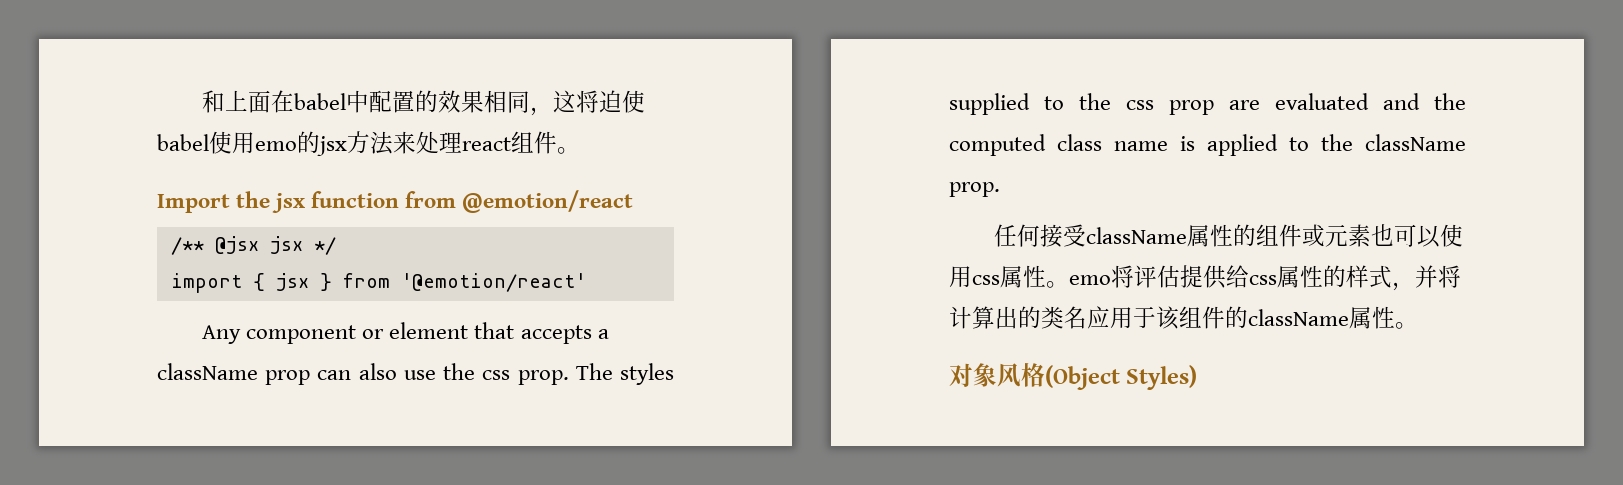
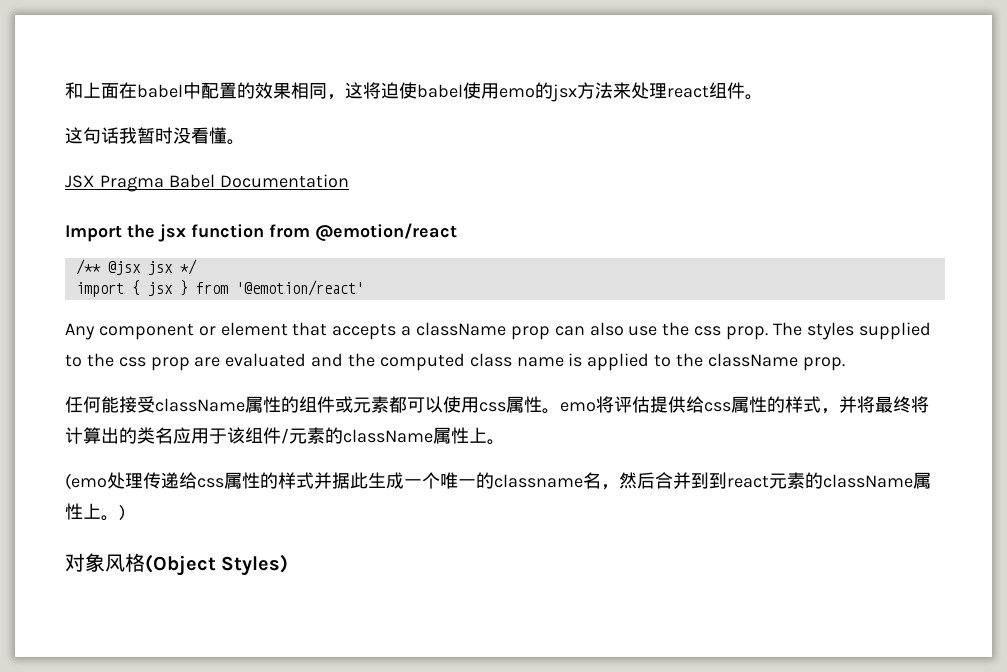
(580, 150) none -> [65,127,245,145] [65,174,349,192] // 这句话我暂时没看懂。 // JSX Pragma Babel Documentation
(1041, 235) none -> [101,396,119,413] 能
[1371,224,1395,246] 也 -> [389,396,407,413] 都
(1461, 276) none -> [875,396,929,413] 最终将
[1225,306,1418,329] 的className属性。 -> [281,427,505,445] [65,472,931,490] [65,503,125,521] /元素的className属性上。 // (emo处理传递给css属性的样式并据此生成一个唯一的classname名，然后合并到到react元素的className属性上。)

